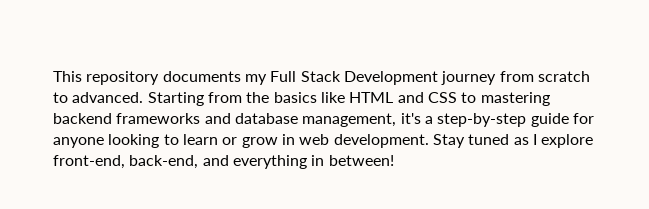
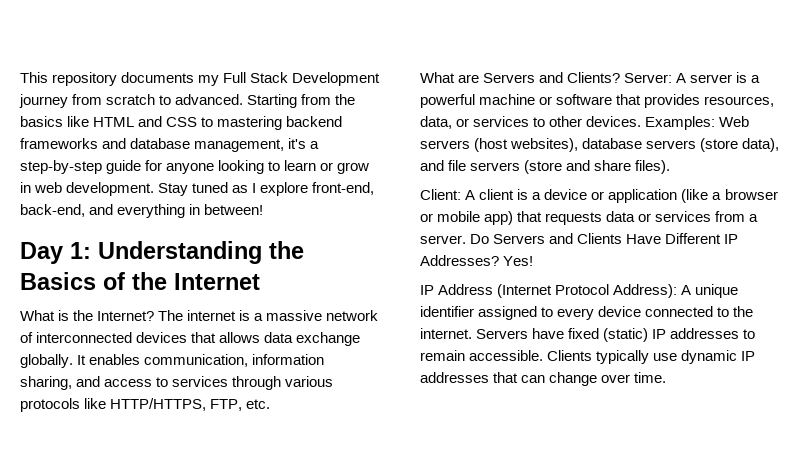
(394, 160) none -> [20,241,304,264] [20,272,260,290] [20,310,379,321] [20,332,361,346] [20,354,325,368] [20,376,334,390] [20,398,271,412] [420,72,761,83] [420,94,775,108] [420,116,750,130] [420,138,780,152] [420,160,671,174] [420,189,778,203] [420,211,759,225] [420,233,739,244] [420,255,534,266] [420,284,739,298] [420,306,754,320] [420,328,756,342] [420,350,756,364] [420,372,667,386] // Day 1: Understanding the Basics of the Internet // What is the Internet? The internet is a massive network of interconnected devices that allows data exchange globally. It enables communication, information sharing, and access to services through various protocols like HTTP/HTTPS, FTP, etc. // What are Servers and Clients? Server: A server is a powerful machine or software that provides resources, data, or services to other devices. Examples: Web servers (host websites), database servers (store data), and file servers (store and share files). // Client: A client is a device or application (like a browser or mobile app) that requests data or services from a server. Do Servers and Clients Have Different IP Addresses? Yes! // IP Address (Internet Protocol Address): A unique identifier assigned to every device connected to the internet. Servers have fixed (static) IP addresses to remain accessible. Clients typically use dynamic IP addresses that can change over time.

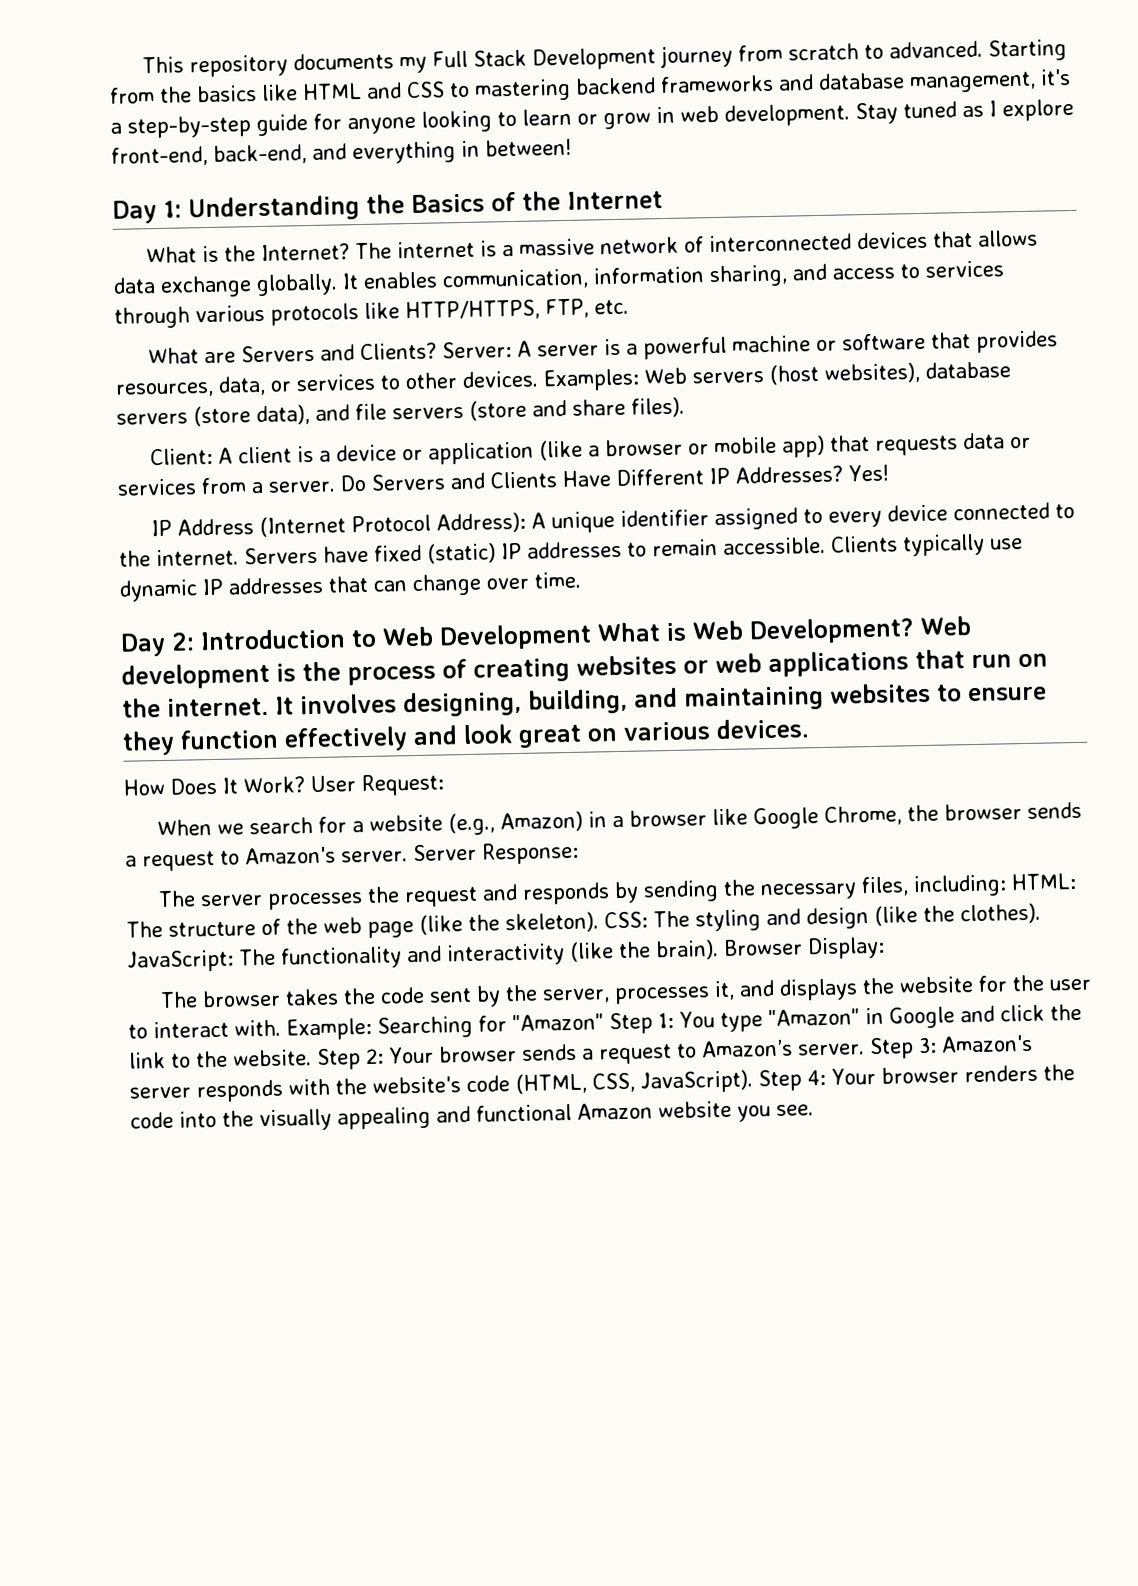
(667, 377) none -> [120,616,971,657] [121,649,1048,690] [122,682,1047,718] [122,718,809,756] [123,773,445,797] [156,801,1082,837] [125,841,579,872] [157,873,1076,910] [126,902,1041,938] [127,936,885,973] [159,974,1091,1009] [128,1003,1082,1041] [129,1034,1033,1071] [129,1064,1075,1103] [130,1100,814,1132] // Day 2: Introduction to Web Development What is Web Development? Web development is the process of creating websites or web applications that run on the internet. It involves designing, building, and maintaining websites to ensure they function effectively and look great on various devices. // How Does It Work? User Request: // When we search for a website (e.g., Amazon) in a browser like Google Chrome, the browser sends a request to Amazon's server. Server Response: // The server processes the request and responds by sending the necessary files, including: HTML: The structure of the web page (like the skeleton). CSS: The styling and design (like the clothes). JavaScript: The functionality and interactivity (like the brain). Browser Display: // The browser takes the code sent by the server, processes it, and displays the website for the user to interact with. Example: Searching for "Amazon" Step 1: You type "Amazon" in Google and click the link to the website. Step 2: Your browser sends a request to Amazon’s server. Step 3: Amazon's server responds with the website's code (HTML, CSS, JavaScript). Step 4: Your browser renders the code into the visually appealing and functional Amazon website you see.

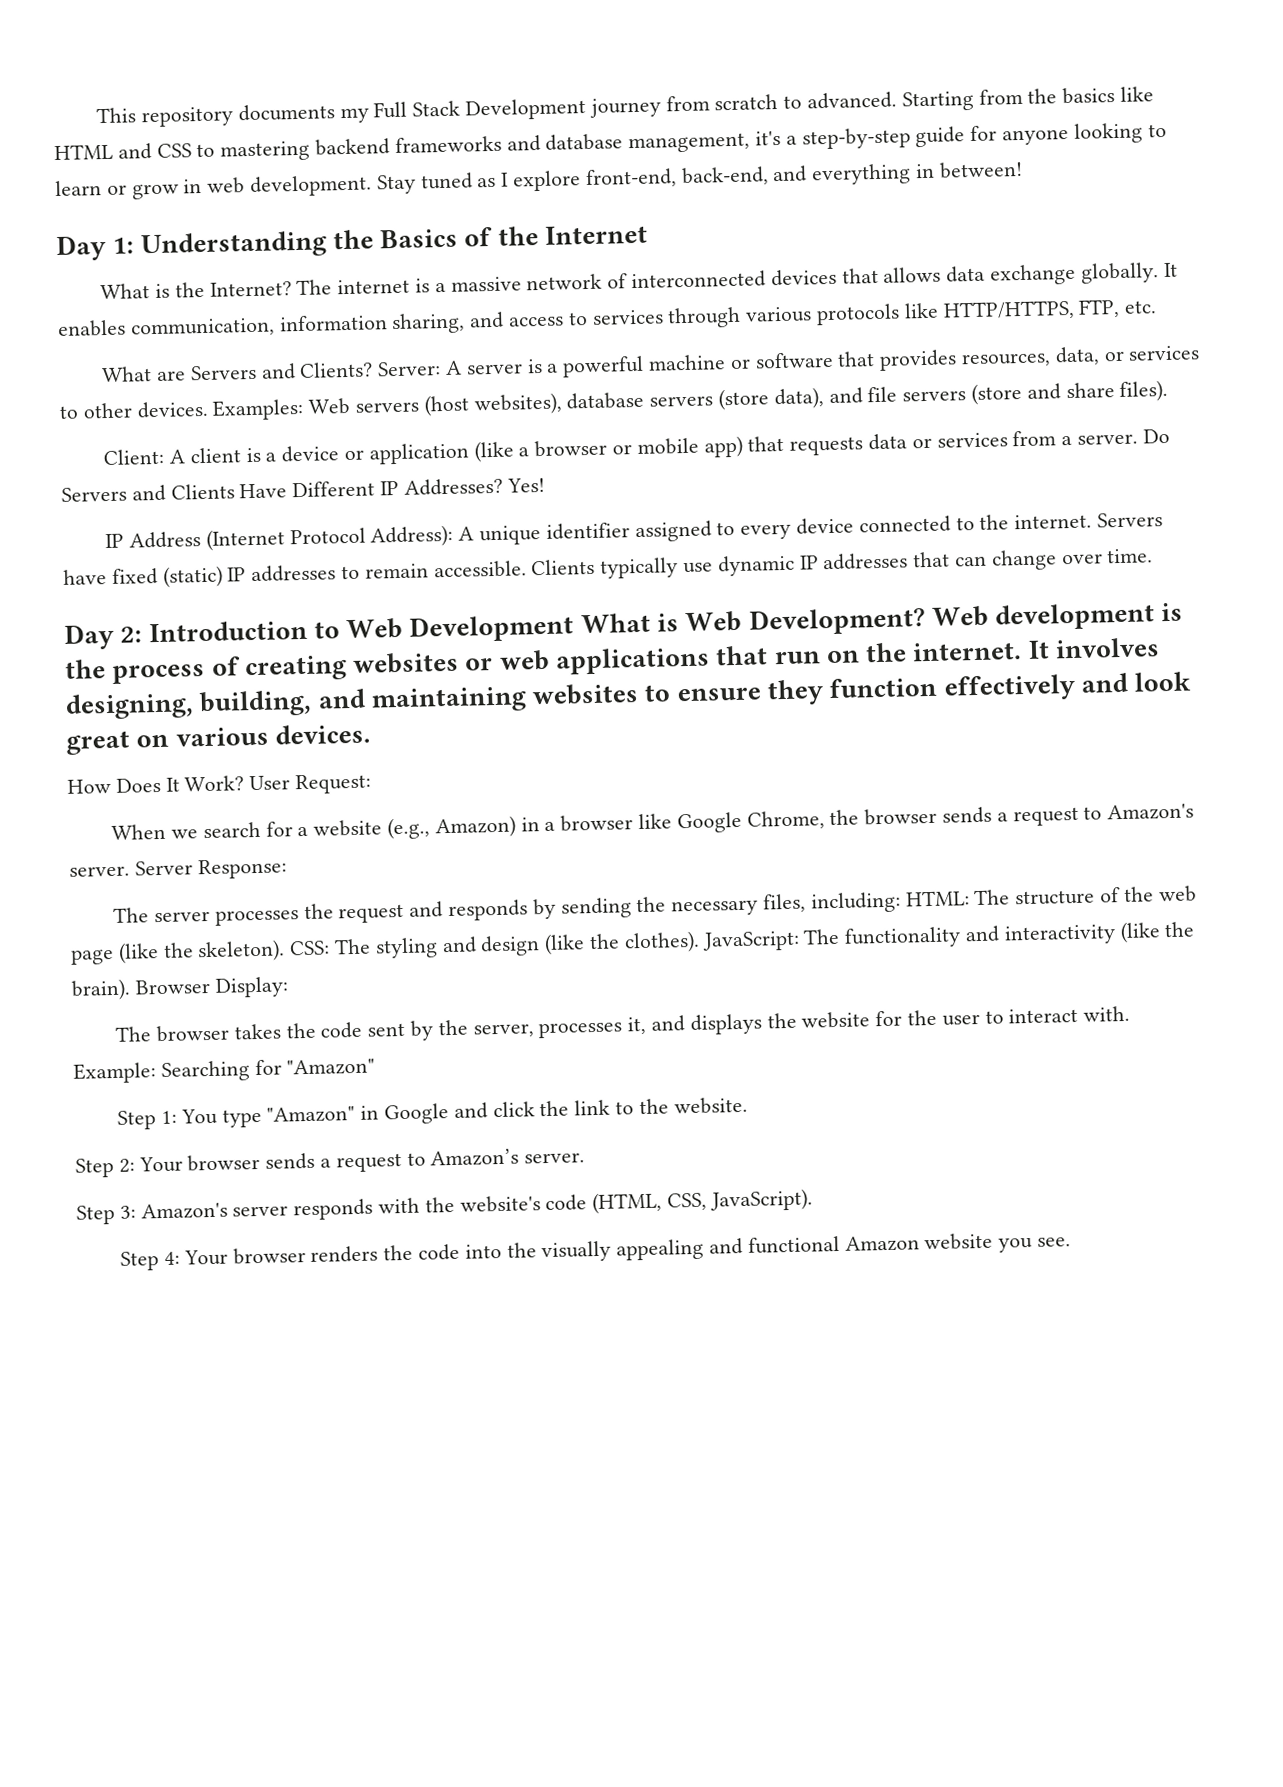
(604, 1022) none -> (376, 1067) //
(312, 1058) none -> (748, 1105) //
(865, 1049) none -> (586, 1158) //
(753, 1081) none -> (813, 1200) //

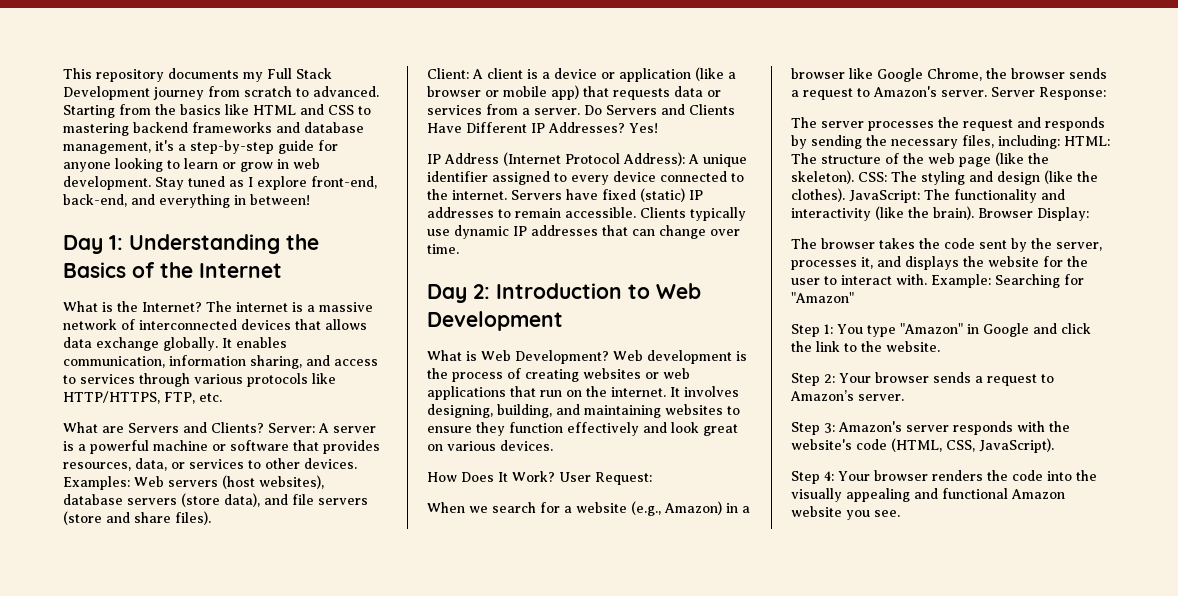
(575, 628) none -> (563, 321) //

